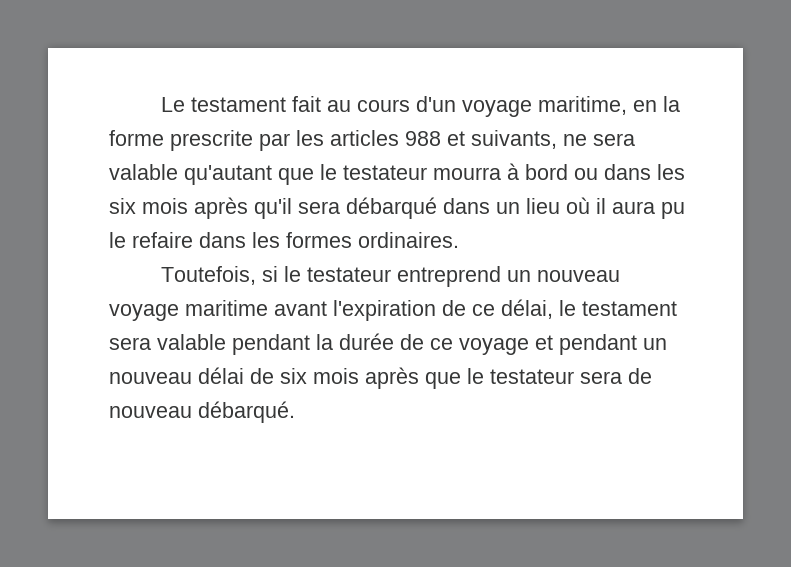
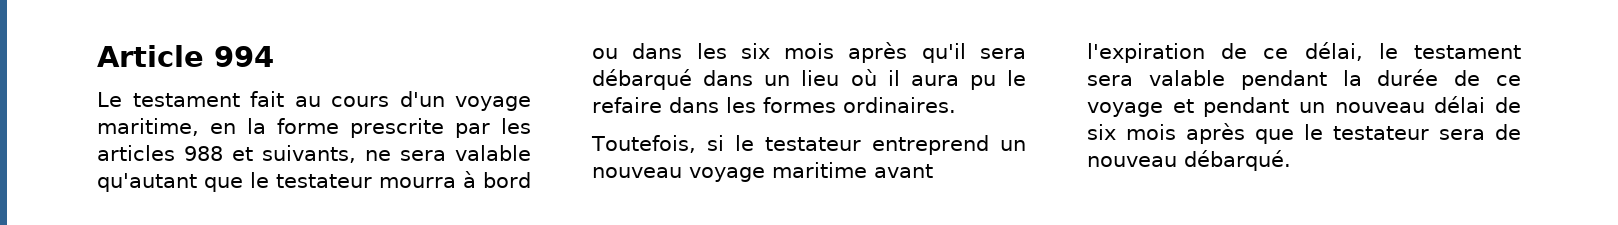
(161, 104) none -> [97,45,274,67] Article 994 //

